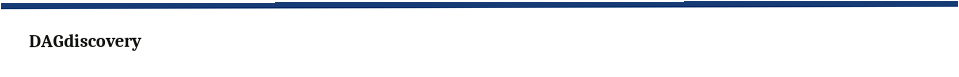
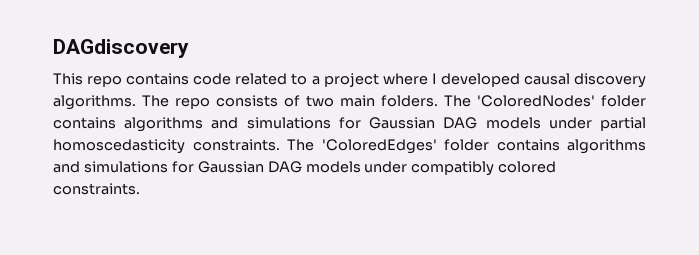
(143, 42) none -> [53,73,646,88] [53,95,646,110] [53,117,646,132] [53,139,646,154] [53,161,557,176] [53,183,140,195] // This repo contains code related to a project where I developed causal discovery algorithms. The repo consists of two main folders. The 'ColoredNodes' folder contains algorithms and simulations for Gaussian DAG models under partial homoscedasticity constraints. The 'ColoredEdges' folder contains algorithms and simulations for Gaussian DAG models under compatibly colored constraints.

